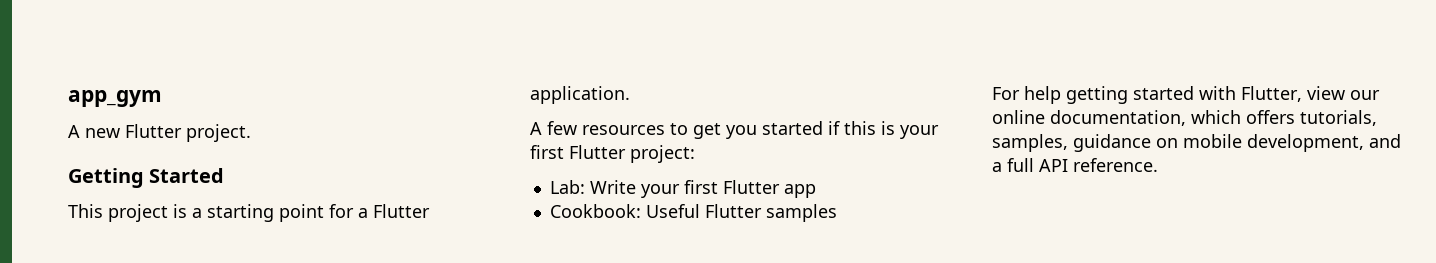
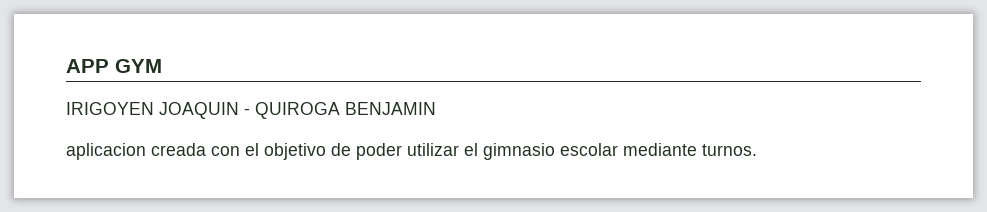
[68,90,162,107] [68,124,251,142] [68,168,225,188] [68,204,430,222] [530,86,630,104] [530,121,939,139] [530,145,695,163] [549,180,816,198] [549,204,837,222] [992,86,1380,104] [992,110,1377,126] [992,134,1401,152] [992,158,1158,172] app_gym // A new Flutter project. // Getting Started // This project is a starting point for a Flutter application. // A few resources to get you started if this is your first Flutter project: // Lab: Write your first Flutter app // Cookbook: Useful Flutter samples // For help getting started with Flutter, view our online documentation, which offers tutorials, samples, guidance on mobile development, and a full API reference. -> [66,59,162,73] [66,102,436,119] [66,143,757,160] APP GYM // IRIGOYEN JOAQUIN - QUIROGA BENJAMIN // aplicacion creada con el objetivo de poder utilizar el gimnasio escolar mediante turnos.

